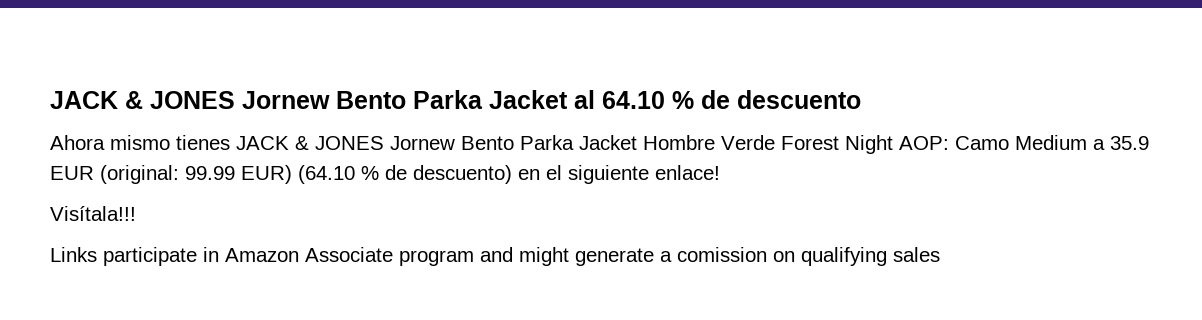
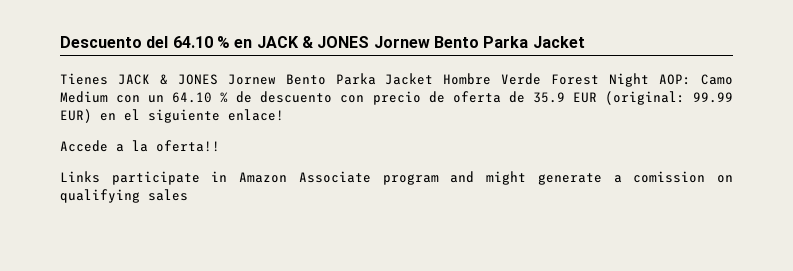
[50,90,861,109] [50,135,230,150] JACK & JONES Jornew Bento Parka Jacket al 64.10 % de descuento // Ahora mismo tienes -> [60,36,585,48] [60,73,108,85] Descuento del 64.10 % en JACK & JONES Jornew Bento Parka Jacket // Tienes
[1093,139,1105,150] a -> [116,91,525,105] con un 64.10 % de descuento con precio de oferta de
[298,165,512,184] (64.10 % de descuento) -> (92, 116) none
[50,206,136,221] Visítala!!! -> [60,140,220,152] Accede a la oferta!!

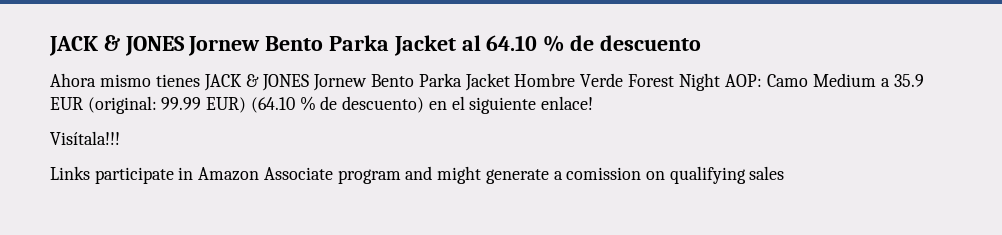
[60,36,585,48] [60,73,108,85] Descuento del 64.10 % en JACK & JONES Jornew Bento Parka Jacket // Tienes -> [49,35,701,56] [50,73,200,87] JACK & JONES Jornew Bento Parka Jacket al 64.10 % de descuento // Ahora mismo tienes
[116,91,525,105] con un 64.10 % de descuento con precio de oferta de -> [881,78,891,87] a
(92, 116) none -> [250,96,425,113] (64.10 % de descuento)
[60,140,220,152] Accede a la oferta!! -> [50,131,120,145] Visítala!!!

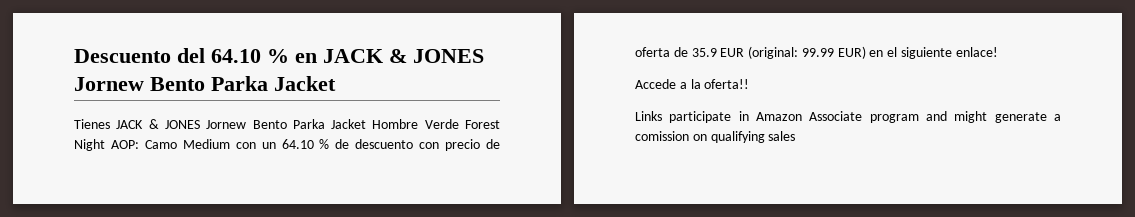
[49,35,701,56] [50,73,200,87] JACK & JONES Jornew Bento Parka Jacket al 64.10 % de descuento // Ahora mismo tienes -> [74,48,484,63] [74,76,336,91] [74,119,110,129] Descuento del 64.10 % en JACK & JONES Jornew Bento Parka Jacket // Tienes
[881,78,891,87] a -> [235,139,501,151] [635,47,688,57] con un 64.10 % de descuento con precio de oferta de
[250,96,425,113] (64.10 % de descuento) -> (866, 52) none
[50,131,120,145] Visítala!!! -> [635,79,750,89] Accede a la oferta!!

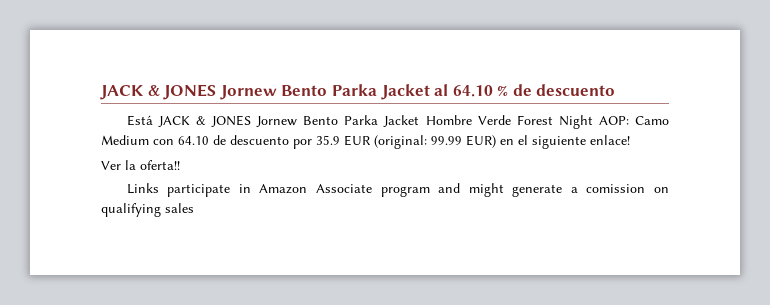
[74,48,484,63] [74,76,336,91] [74,119,110,129] Descuento del 64.10 % en JACK & JONES Jornew Bento Parka Jacket // Tienes -> [100,84,616,100] [126,115,153,126] JACK & JONES Jornew Bento Parka Jacket al 64.10 % de descuento // Está
[261,139,501,151] [635,47,688,57] un 64.10 % de descuento con precio de oferta de -> [178,135,312,149] 64.10 de descuento por
[635,79,687,89] Accede a -> [101,161,121,170] Ver

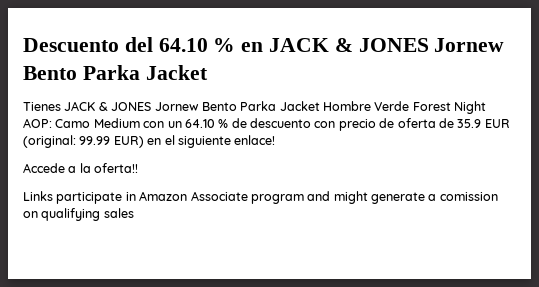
[100,84,616,100] [126,115,153,126] JACK & JONES Jornew Bento Parka Jacket al 64.10 % de descuento // Está -> [23,37,505,52] [23,65,208,80] [23,102,61,111] Descuento del 64.10 % en JACK & JONES Jornew Bento Parka Jacket // Tienes
[178,135,312,149] 64.10 de descuento por -> [167,118,454,131] un 64.10 % de descuento con precio de oferta de
[101,161,121,170] Ver -> [23,163,77,173] Accede a

